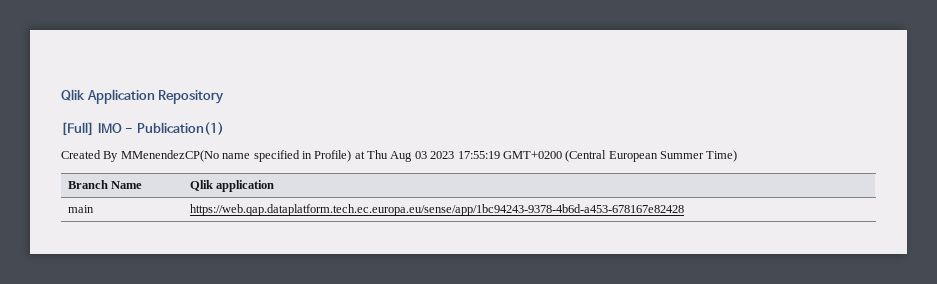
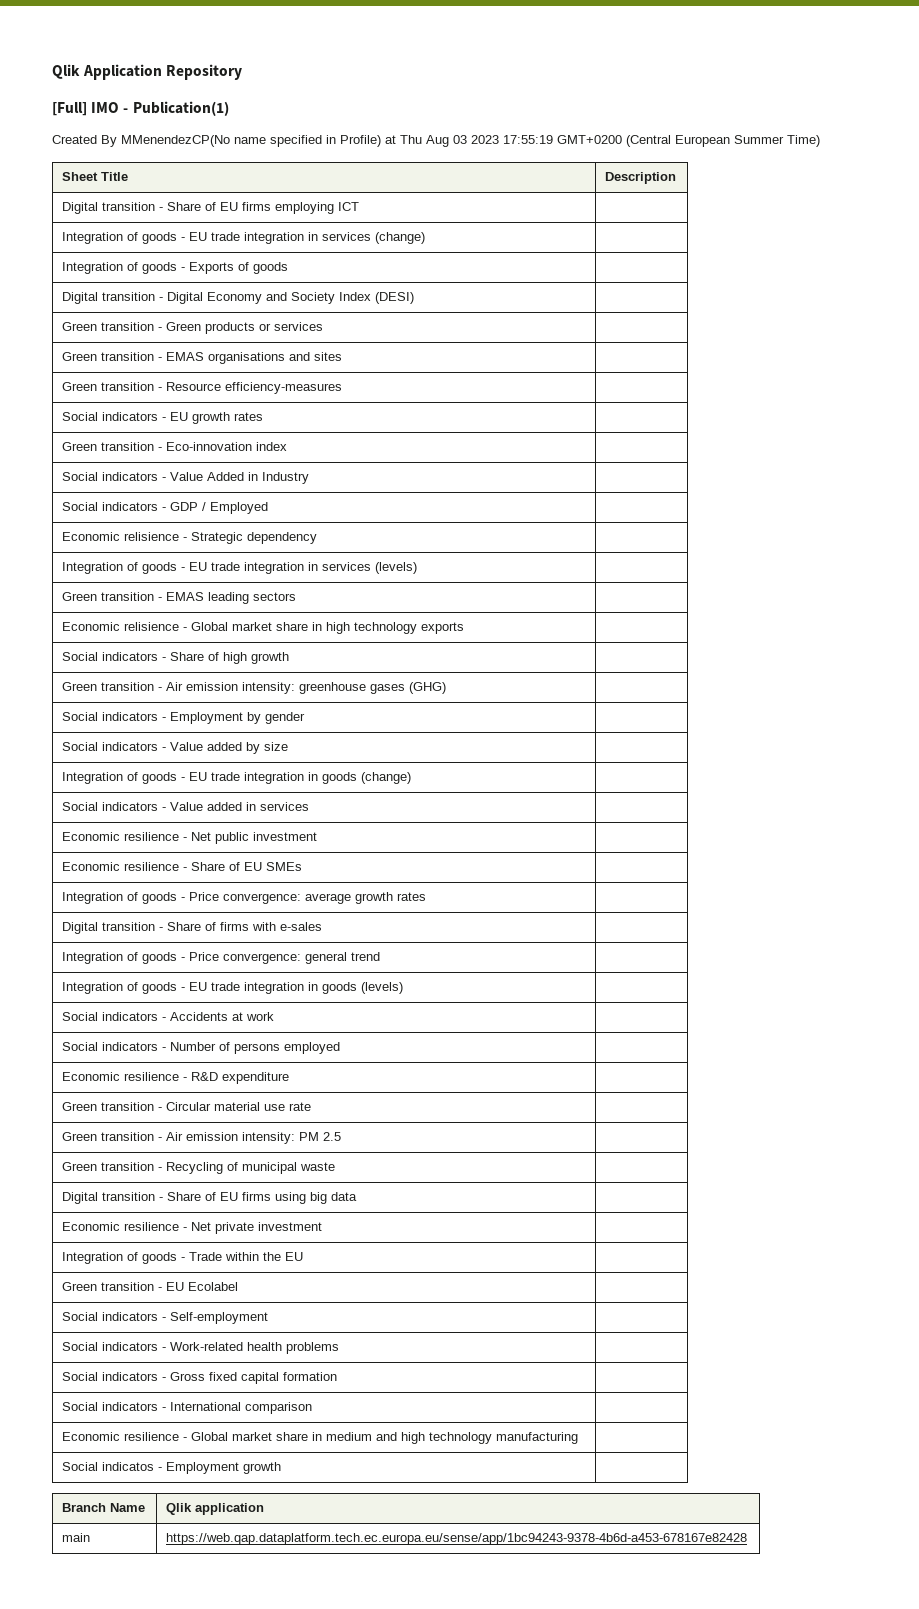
(738, 156) none -> [62,172,129,181] [605,172,677,184] [62,202,360,214] [62,232,426,244] [62,262,289,274] [62,292,415,304] [62,322,324,334] [62,352,343,364] [62,382,343,394] [62,412,264,424] [62,442,288,451] [62,472,310,484] [62,502,269,514] [62,532,318,544] [62,562,418,574] [62,592,297,604] [62,622,465,634] [62,652,290,664] [62,682,447,694] [62,712,306,724] [62,742,289,754] [62,772,412,784] [62,802,310,811] [62,832,318,844] [62,862,303,871] [62,892,427,904] [62,922,323,934] [62,952,381,964] [62,982,404,994] [62,1012,275,1021] [62,1042,341,1054] [62,1072,290,1084] [62,1102,312,1111] [62,1132,342,1144] [62,1162,336,1174] [62,1192,358,1204] [62,1222,323,1234] [62,1252,304,1264] [62,1282,239,1291] [62,1312,269,1324] [62,1342,340,1354] [62,1372,338,1384] [62,1402,313,1414] [62,1432,579,1444] [62,1462,282,1474] // Sheet Title | Description // Digital transition - Share of EU firms employing ICT | // Integration of goods - EU trade integration in services (change) | // Integration of goods - Exports of goods | // Digital transition - Digital Economy and Society Index (DESI) | // Green transition - Green products or services | // Green transition - EMAS organisations and sites | // Green transition - Resource efficiency-measures | // Social indicators - EU growth rates | // Green transition - Eco-innovation index | // Social indicators - Value Added in Industry | // Social indicators - GDP / Employed | // Economic relisience - Strategic dependency | // Integration of goods - EU trade integration in services (levels) | // Green transition - EMAS leading sectors | // Economic relisience - Global market share in high technology exports | // Social indicators - Share of high growth | // Green transition - Air emission intensity: greenhouse gases (GHG) | // Social indicators - Employment by gender | // Social indicators - Value added by size | // Integration of goods - EU trade integration in goods (change) | // Social indicators - Value added in services | // Economic resilience - Net public investment | // Economic resilience - Share of EU SMEs | // Integration of goods - Price convergence: average growth rates | // Digital transition - Share of firms with e-sales | // Integration of goods - Price convergence: general trend | // Integration of goods - EU trade integration in goods (levels) | // Social indicators - Accidents at work | // Social indicators - Number of persons employed | // Economic resilience - R&D expenditure | // Green transition - Circular material use rate | // Green transition - Air emission intensity: PM 2.5 | // Green transition - Recycling of municipal waste | // Digital transition - Share of EU firms using big data | // Economic resilience - Net private investment | // Integration of goods - Trade within the EU | // Green transition - EU Ecolabel | // Social indicators - Self-employment | // Social indicators - Work-related health problems | // Social indicators - Gross fixed capital formation | // Social indicators - International comparison | // Economic resilience - Global market share in medium and high technology manufacturing | // Social indicatos - Employment growth |

